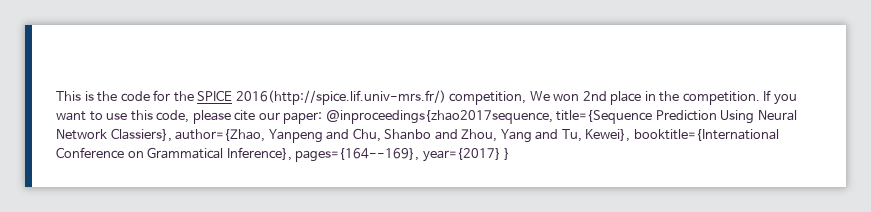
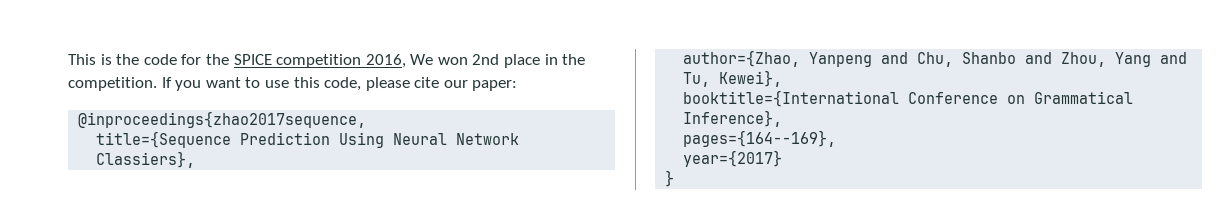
[235,90,527,105] 2016(http://spice.lif.univ-mrs.fr/) competition, -> [276,54,406,68] competition 2016,
(323, 118) none -> (518, 85) //
(553, 117) none -> (367, 119) //
(172, 135) none -> (196, 159) //
(631, 135) none -> (783, 78) //
(292, 154) none -> (783, 118) //
(420, 155) none -> (837, 138) //
(501, 155) none -> (783, 158) //

